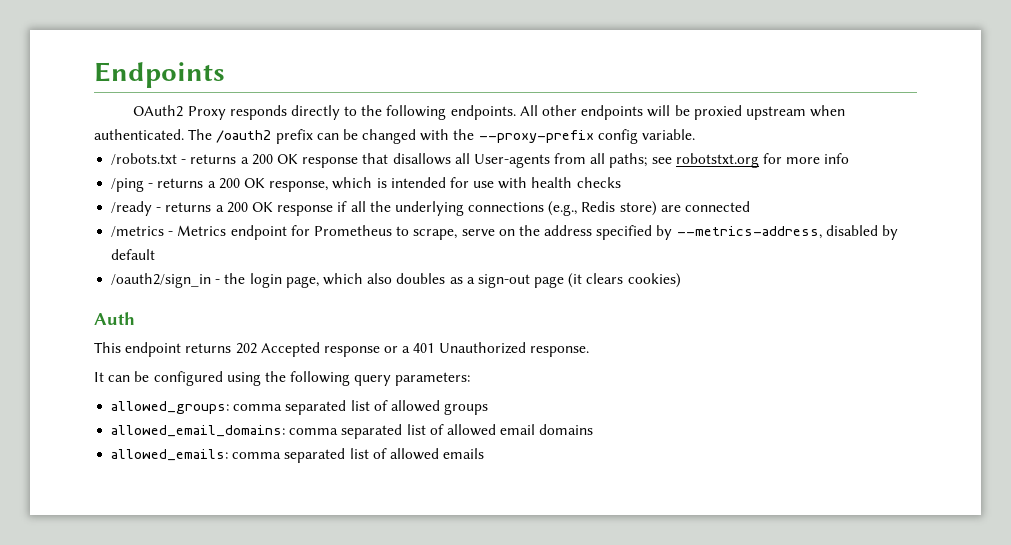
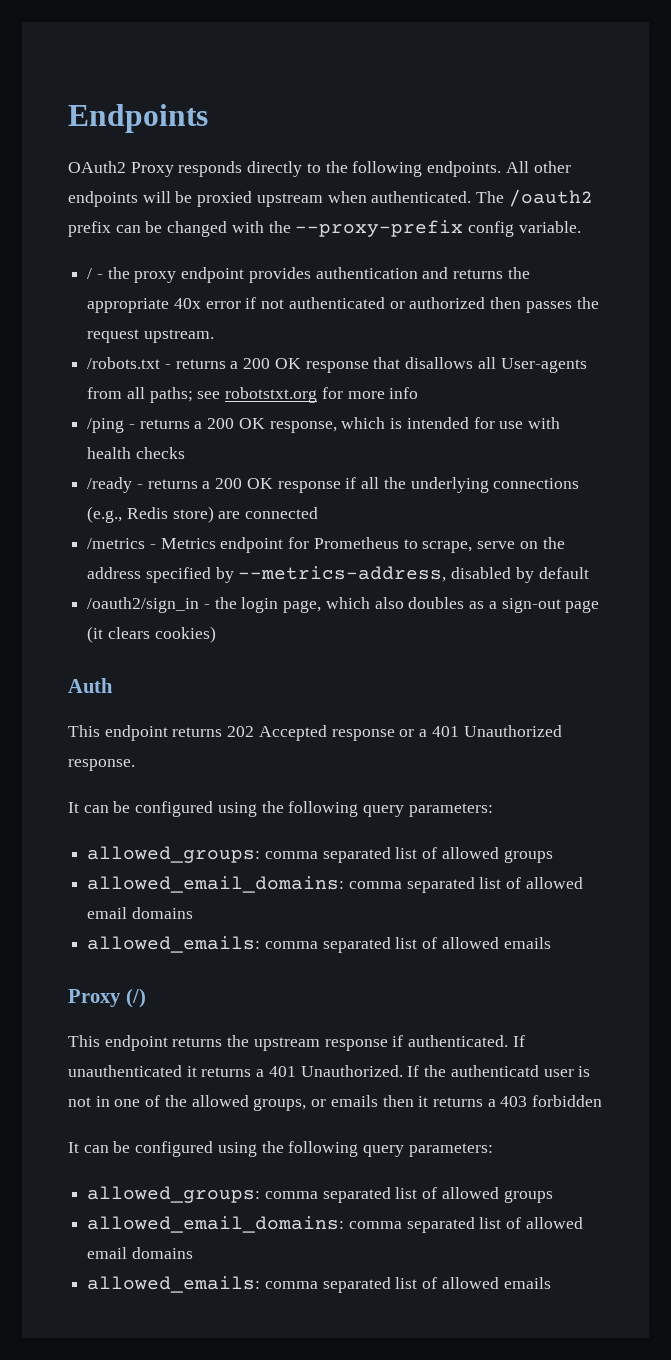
(696, 134) none -> [87,267,530,283] [87,297,599,313] [87,329,214,343] // / - the proxy endpoint provides authentication and returns the appropriate 40x error if not authenticated or authorized then passes the request upstream.
(485, 453) none -> [68,988,146,1008] [68,1035,525,1051] [68,1065,591,1077] [68,1095,603,1111] [68,1141,493,1157] [87,1186,553,1203] [87,1216,583,1233] [87,1247,193,1259] [87,1276,551,1293] // Proxy (/) // This endpoint returns the upstream response if authenticated. If unauthenticated it returns a 401 Unauthorized. If the authenticatd user is not in one of the allowed groups, or emails then it returns a 403 forbidden // It can be configured using the following query parameters: // allowed_groups: comma separated list of allowed groups // allowed_email_domains: comma separated list of allowed email domains // allowed_emails: comma separated list of allowed emails

